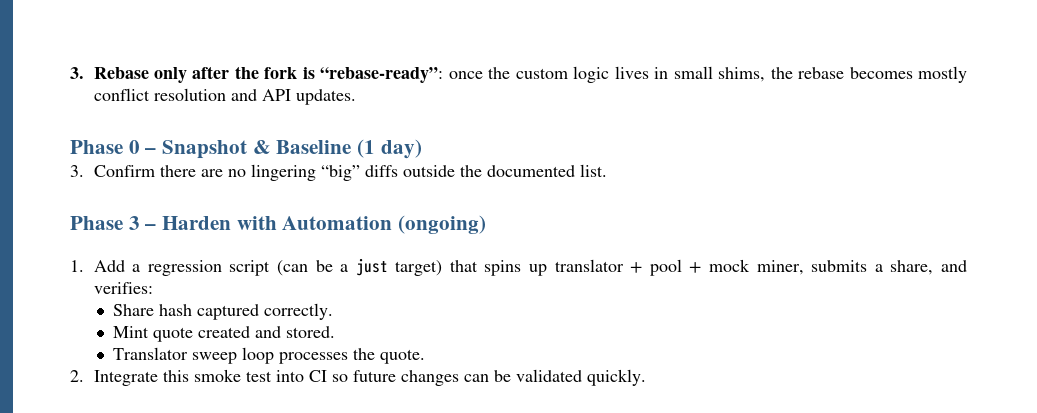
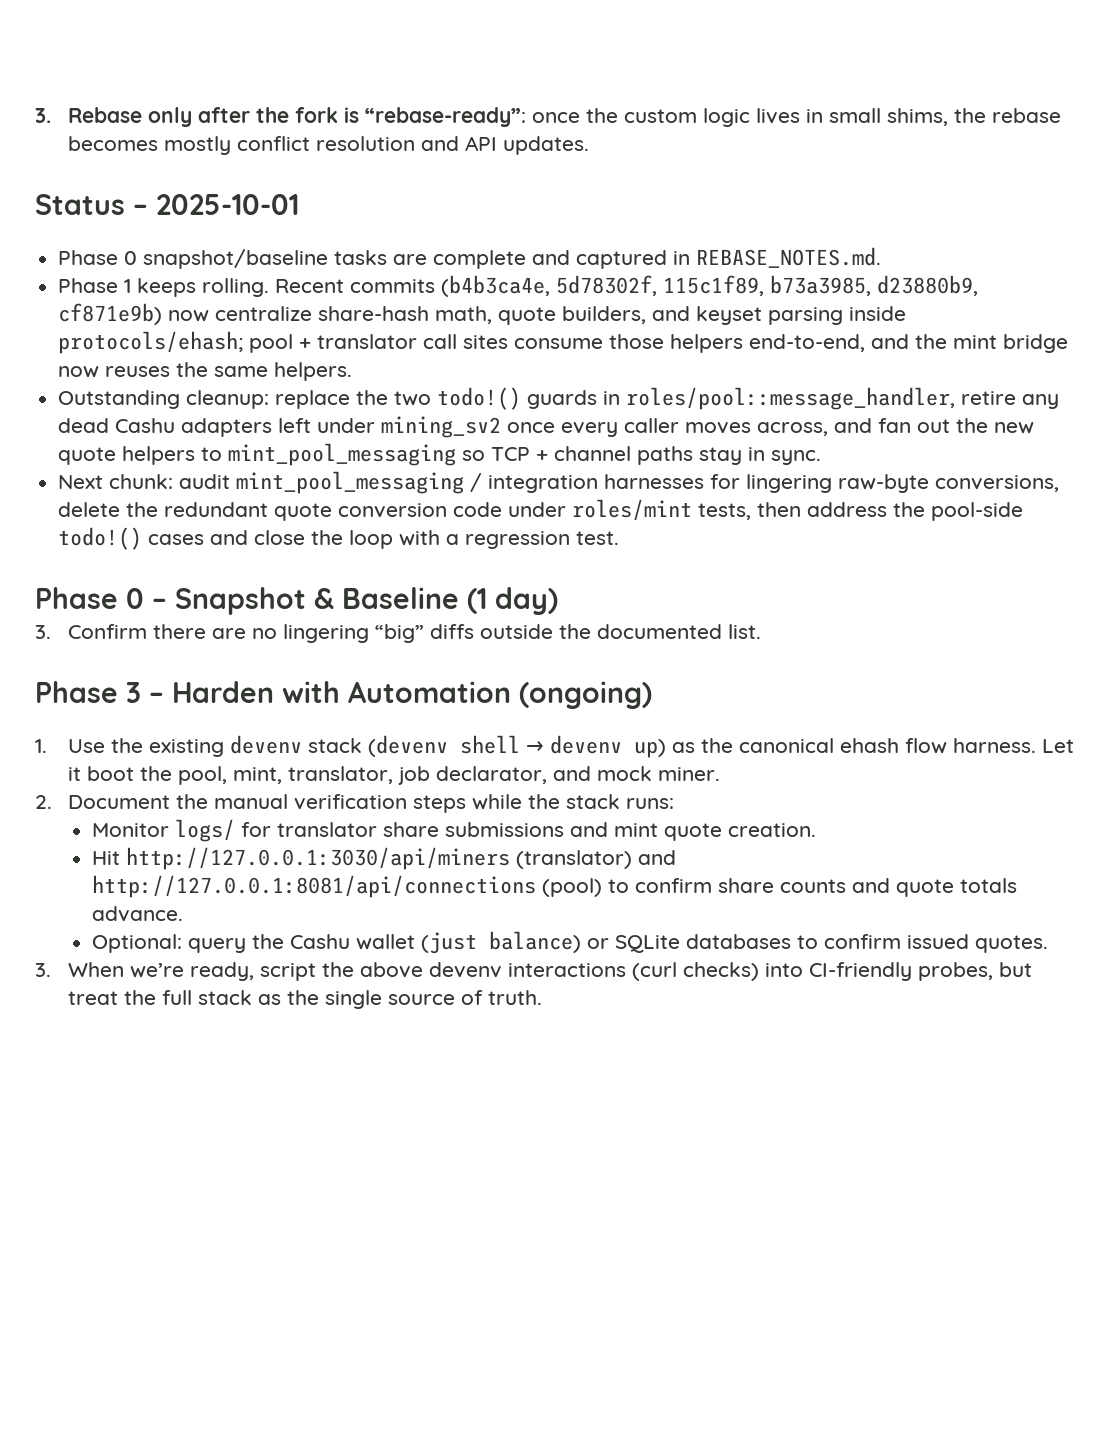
(356, 97) none -> [35,194,299,215] [58,247,882,269] [58,275,979,297] [58,303,907,325] [58,331,1069,354] [58,362,353,381] [58,387,1060,410] [58,416,1035,438] [58,443,822,466] [58,471,1060,494] [58,499,1024,521] [58,527,620,550] // Status – 2025-10-01 // Phase 0 snapshot/baseline tasks are complete and captured in REBASE_NOTES.md. // Phase 1 keeps rolling. Recent commits (b4b3ca4e, 5d78302f, 115c1f89, b73a3985, d23880b9, cf871e9b) now centralize share-hash math, quote builders, and keyset parsing inside protocols/ehash; pool + translator call sites consume those helpers end-to-end, and the mint bridge now reuses the same helpers. // Outstanding cleanup: replace the two todo!() guards in roles/pool::message_handler, retire any dead Cashu adapters left under mining_sv2 once every caller moves across, and fan out the new quote helpers to mint_pool_messaging so TCP + channel paths stay in sync. // Next chunk: audit mint_pool_messaging / integration harnesses for lingering raw-byte conversions, delete the redundant quote conversion code under roles/mint tests, then address the pool-side todo!() cases and close the loop with a regression test.
[93,258,967,276] [93,282,153,294] [113,303,334,320] [113,326,336,342] [113,347,426,364] [70,369,646,386] Add a regression script (can be a just target) that spins up translator + pool + mock miner, submits a share, and verifies: // Share hash captured correctly. // Mint quote created and stored. // Translator sweep loop processes the quote. // 2. Integrate this smoke test into CI so future changes can be validated quickly. -> [68,735,1075,758] [68,766,721,785] [35,794,675,813] [91,819,816,842] [91,847,676,870] [91,875,1017,898] [91,906,183,922] [91,931,1048,954] [35,962,1033,981] [68,990,543,1009] Use the existing devenv stack (devenv shell → devenv up) as the canonical ehash flow harness. Let it boot the pool, mint, translator, job declarator, and mock miner. // 2. Document the manual verification steps while the stack runs: // Monitor logs/ for translator share submissions and mint quote creation. // Hit http://127.0.0.1:3030/api/miners (translator) and http://127.0.0.1:8081/api/connections (pool) to confirm share counts and quote totals advance. // Optional: query the Cashu wallet (just balance) or SQLite databases to confirm issued quotes. // 3. When we’re ready, script the above devenv interactions (curl checks) into CI-friendly probes, but treat the full stack as the single source of truth.

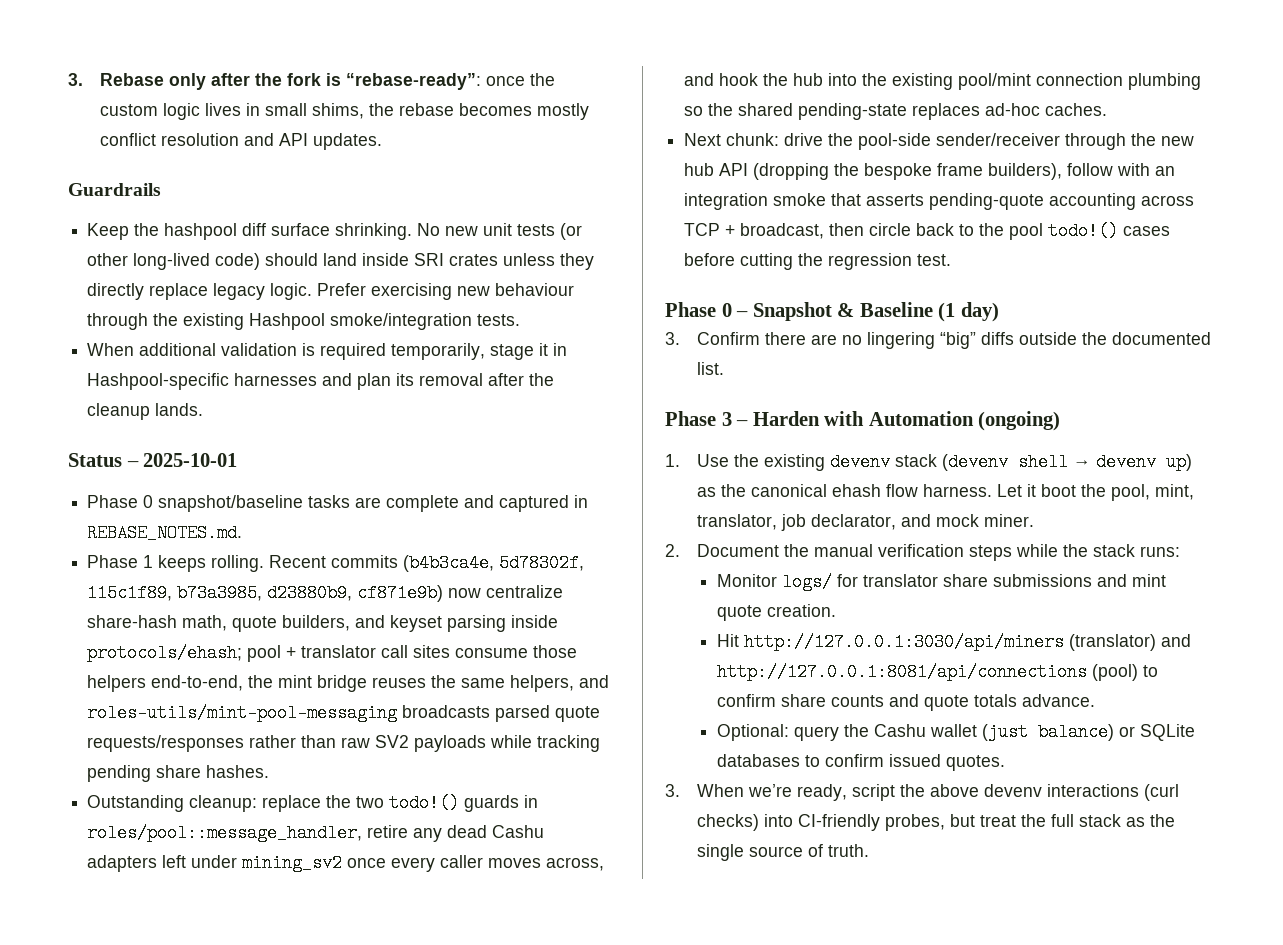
(590, 145) none -> [68,183,161,196] [87,223,583,240] [87,253,595,270] [87,283,575,300] [87,313,521,330] [87,343,568,360] [87,373,555,390] [87,403,204,420] // Guardrails // Keep the hashpool diff surface shrinking. No new unit tests (or other long-lived code) should land inside SRI crates unless they directly replace legacy logic. Prefer exercising new behaviour through the existing Hashpool smoke/integration tests. // When additional validation is required temporarily, stage it in Hashpool-specific harnesses and plan its removal after the cleanup lands.
[871,334,910,349] and -> (244, 683) none
[58,366,100,378] now -> (368, 683) none
[274,362,353,381] helpers. -> [510,675,610,692] [87,704,601,722] [87,735,601,752] [87,765,270,782] helpers, and roles-utils/mint-pool-messaging broadcasts parsed quote requests/responses rather than raw SV2 payloads while tracking pending share hashes.
[878,418,1035,434] [58,443,822,466] [58,471,1060,494] [58,499,1024,521] [58,527,460,550] fan out the new quote helpers to mint_pool_messaging so TCP + channel paths stay in sync. // Next chunk: audit mint_pool_messaging / integration harnesses for lingering raw-byte conversions, delete the redundant quote conversion code under roles/mint tests, then address the pool-side todo!() cases and close the loop with a -> [719,73,1202,90] [684,103,1108,120] [684,133,1195,150] [684,163,1176,180] [684,193,1195,210] [684,222,1171,240] [684,253,824,270] hook the hub into the existing pool/mint connection plumbing so the shared pending-state replaces ad-hoc caches. // Next chunk: drive the pool-side sender/receiver through the new hub API (dropping the bespoke frame builders), follow with an integration smoke that asserts pending-quote accounting across TCP + broadcast, then circle back to the pool todo!() cases before cutting the

